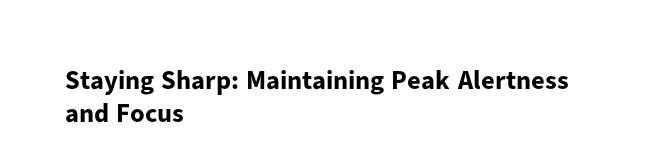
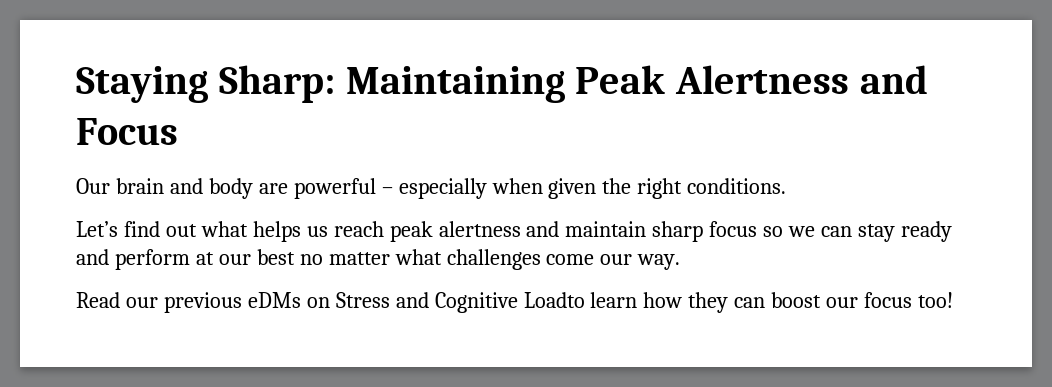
(185, 113) none -> [76,178,787,199] [76,221,952,242] [76,249,681,270] [76,292,954,313] // Our brain and body are powerful – especially when given the right conditions. // Let’s find out what helps us reach peak alertness and maintain sharp focus so we can stay ready and perform at our best no matter what challenges come our way. // Read our previous eDMs on Stress and Cognitive Loadto learn how they can boost our focus too!

